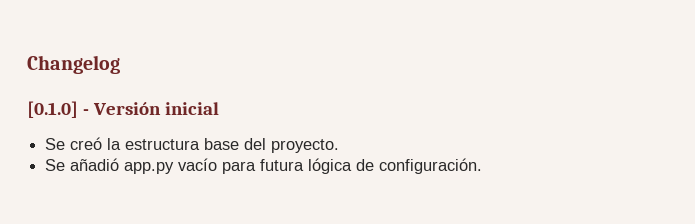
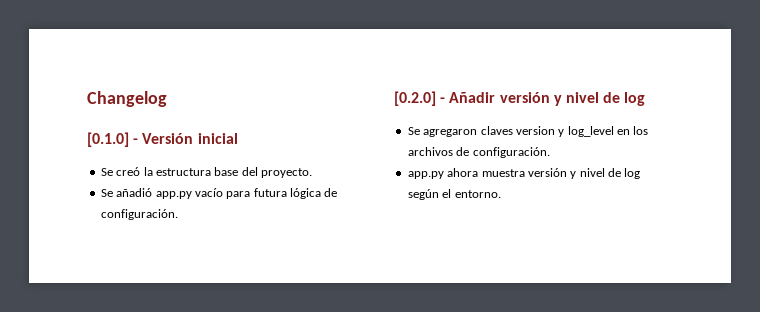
(483, 166) none -> [394,91,646,106] [407,126,649,137] [407,147,550,158] [407,168,641,179] [407,189,501,200] // [0.2.0] - Añadir versión y nivel de log // Se agregaron claves version y log_level en los archivos de configuración. // app.py ahora muestra versión y nivel de log según el entorno.

